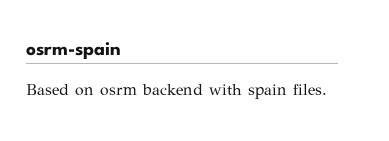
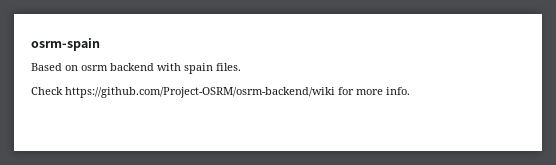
(327, 89) none -> [31,87,410,98] // Check https://github.com/Project-OSRM/osrm-backend/wiki for more info.

